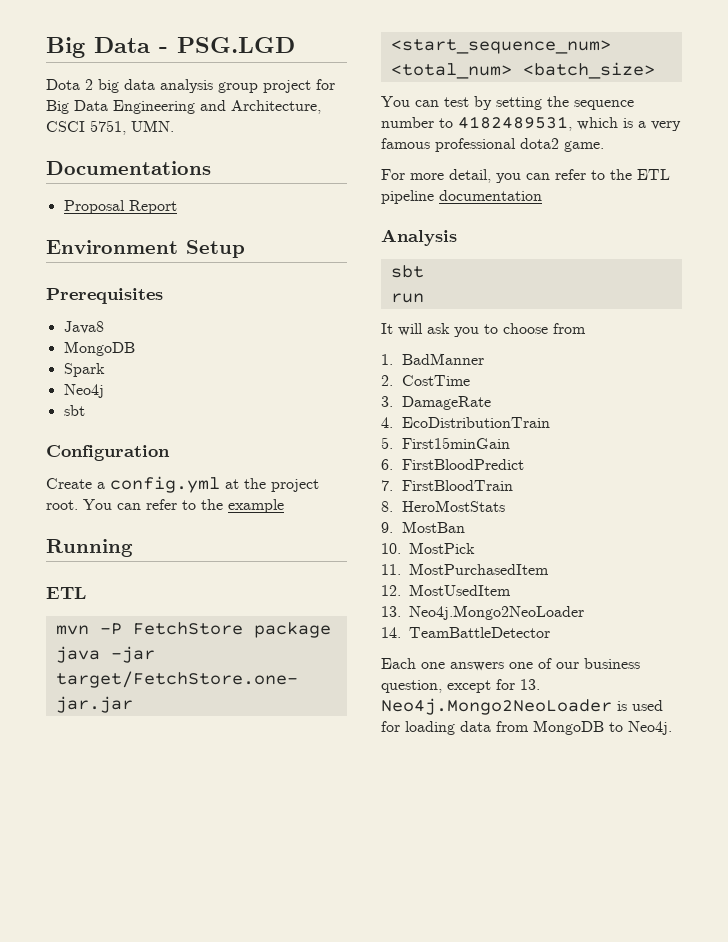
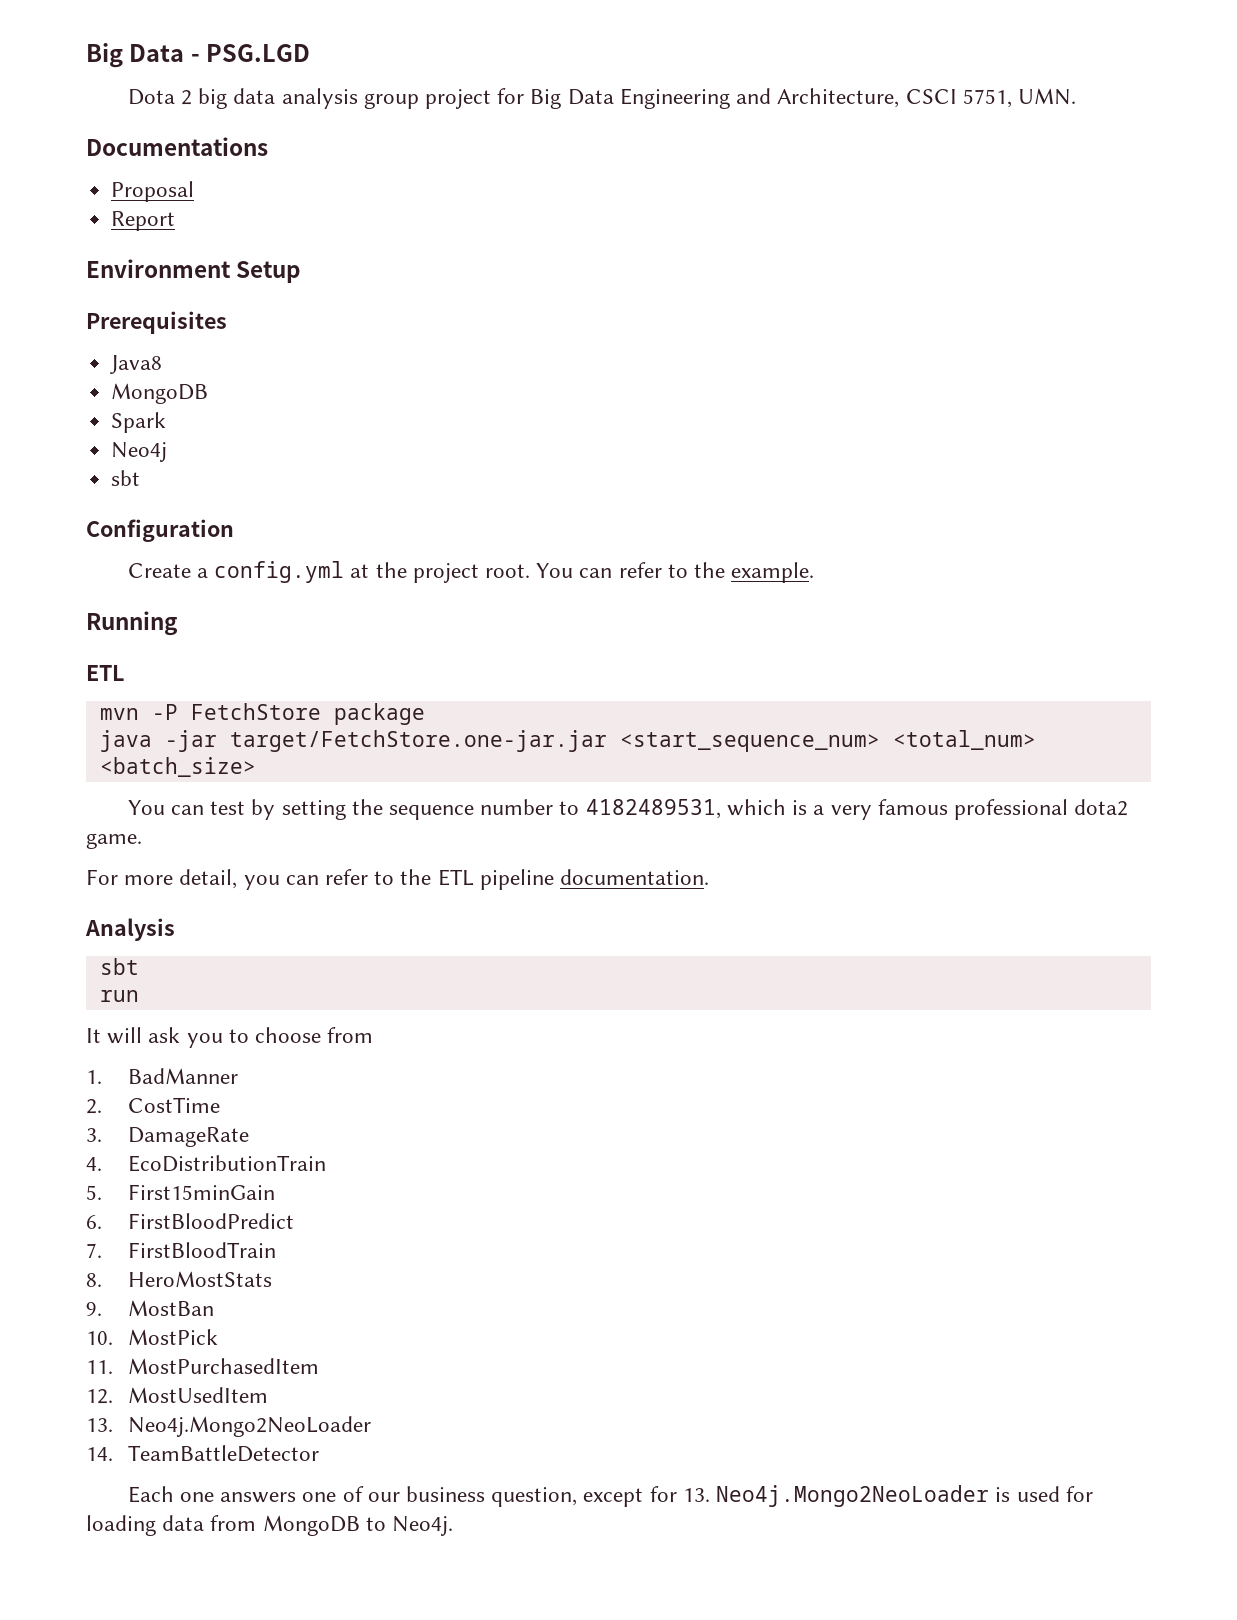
(125, 207) none -> (195, 191) //
[228,499,284,513] example -> [731,562,815,583] example.
[439,190,542,201] documentation -> [560,869,710,885] documentation.

